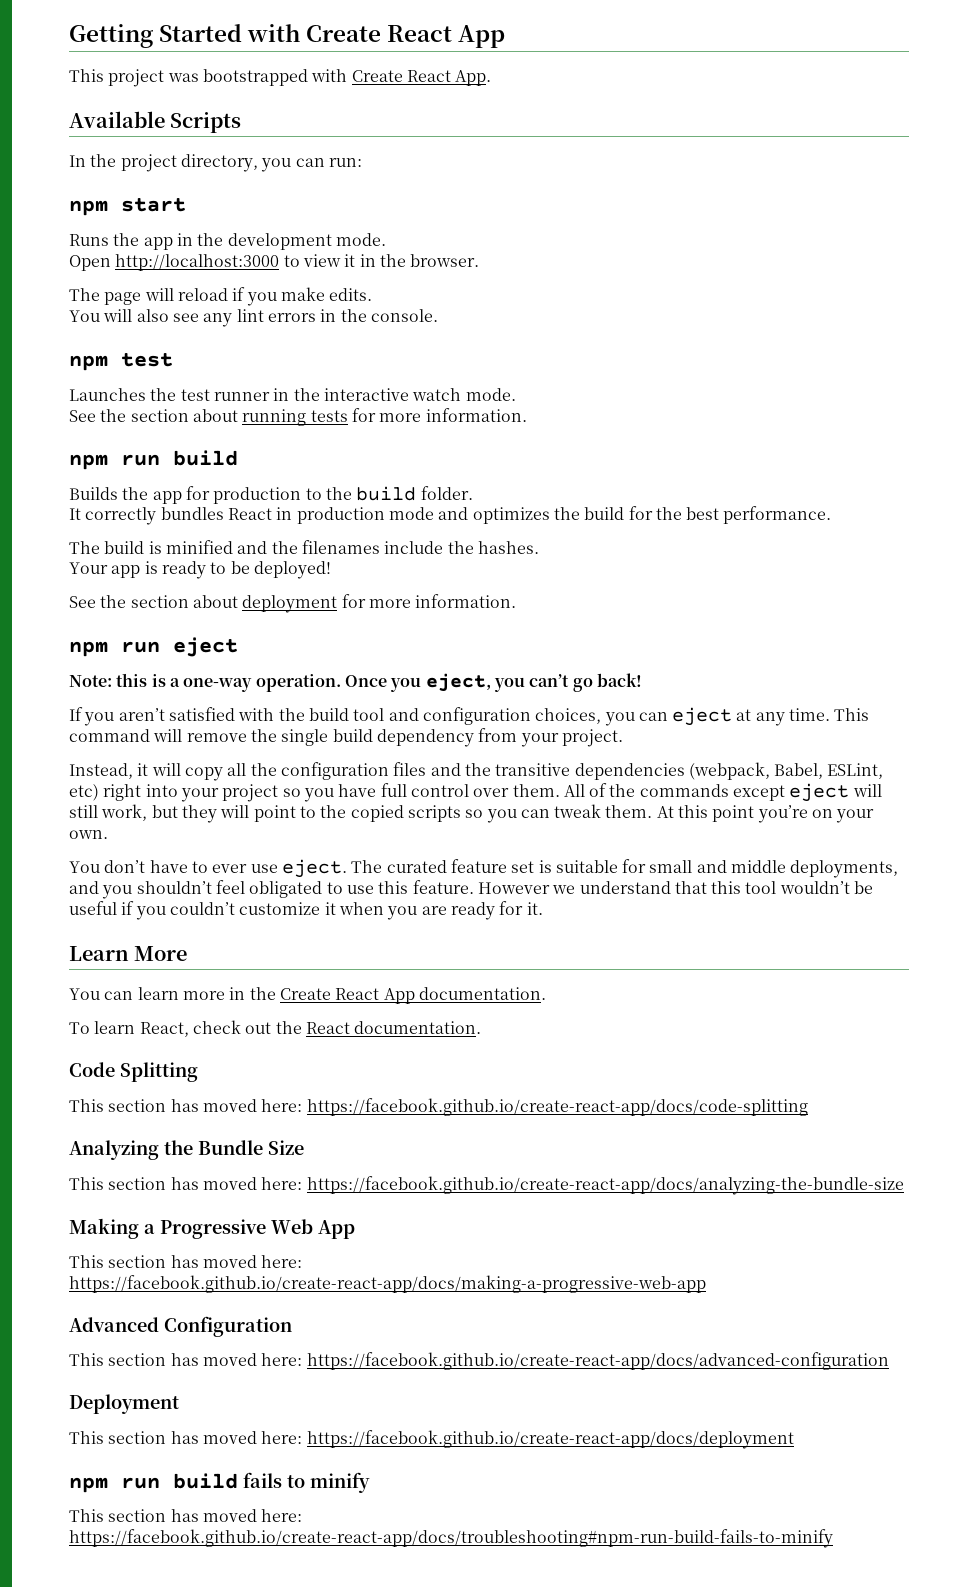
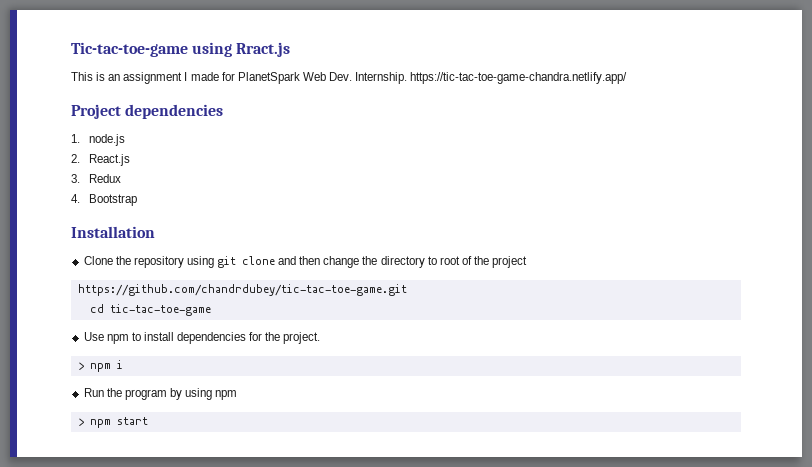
[69,24,506,48] [69,69,492,87] [69,111,242,133] [69,154,362,172] [69,198,186,216] [69,233,386,250] [69,254,480,271] [69,287,373,306] [69,309,438,327] [69,353,173,371] [69,388,516,401] [69,408,527,426] [69,450,238,470] [69,486,473,504] [69,506,832,525] [69,540,539,554] [69,561,331,579] [69,594,517,613] [69,637,238,657] [69,673,642,692] [69,707,870,726] [69,728,623,747] [69,762,884,781] [69,783,882,802] [69,804,875,823] [69,830,108,839] [69,859,899,878] [69,880,874,899] [69,901,543,920] [69,946,188,961] [69,987,546,1004] [69,1020,482,1037] [69,1062,198,1082] [69,1098,808,1116] [69,1140,304,1160] [69,1176,904,1195] [69,1218,355,1239] [69,1255,303,1268] [69,1275,706,1293] [69,1316,292,1337] [69,1352,889,1370] [69,1394,179,1414] [69,1430,794,1449] [69,1472,370,1493] [69,1509,303,1522] [69,1529,833,1548] Getting Started with Create React App // This project was bootstrapped with Create React App. // Available Scripts // In the project directory, you can run: // npm start // Runs the app in the development mode. // Open http://localhost:3000 to view it in the browser. // The page will reload if you make edits. // You will also see any lint errors in the console. // npm test // Launches the test runner in the interactive watch mode. // See the section about running tests for more information. // npm run build // Builds the app for production to the build folder. // It correctly bundles React in production mode and optimizes the build for the best performance. // The build is minified and the filenames include the hashes. // Your app is ready to be deployed! // See the section about deployment for more information. // npm run eject // Note: this is a one-way operation. Once you eject, you can’t go back! // If you aren’t satisfied with the build tool and configuration choices, you can eject at any time. This command will remove the single build dependency from your project. // Instead, it will copy all the configuration files and the transitive dependencies (webpack, Babel, ESLint, etc) right into your project so you have full control over them. All of the commands except eject will still work, but they will point to the copied scripts so you can tweak them. At this point you’re on your own. // You don’t have to ever use eject. The curated feature set is suitable for small and middle deployments, and you shouldn’t feel obligated to use this feature. However we understand that this tool wouldn’t be useful if you couldn’t customize it when you are ready for it. // Learn More // You can learn more in the Create React App documentation. // To learn React, check out the React documentation. // Code Splitting // This section has moved here: https://facebook.github.io/create-react-app/docs/code-splitting // Analyzing the Bundle Size // This section has moved here: https://facebook.github.io/create-react-app/docs/analyzing-the-bundle-size // Making a Progressive Web App // This section has moved here: https://facebook.github.io/create-react-app/docs/making-a-progressive-web-app // Advanced Configuration // This section has moved here: https://facebook.github.io/create-react-app/docs/advanced-configuration // Deployment // This section has moved here: https://facebook.github.io/create-react-app/docs/deployment // npm run build fails to minify // This section has moved here: https://facebook.github.io/create-react-app/docs/troubleshooting#npm-run-build-fails-to-minify -> [71,42,291,57] [71,72,628,84] [71,104,224,119] [71,134,126,146] [71,154,131,166] [71,174,122,183] [71,194,138,206] [71,226,155,238] [83,256,528,268] [77,284,407,296] [89,304,211,316] [83,332,321,344] [77,360,123,372] [83,388,238,400] [77,417,148,428] Tic-tac-toe-game using Rract.js // This is an assignment I made for PlanetSpark Web Dev. Internship. https://tic-tac-toe-game-chandra.netlify.app/ // Project dependencies // 1. node.js // 2. React.js // 3. Redux // 4. Bootstrap // Installation // Clone the repository using git clone and then change the directory to root of the project // https://github.com/chandrdubey/tic-tac-toe-game.git // cd tic-tac-toe-game // Use npm to install dependencies for the project. // > npm i // Run the program by using npm // > npm start

